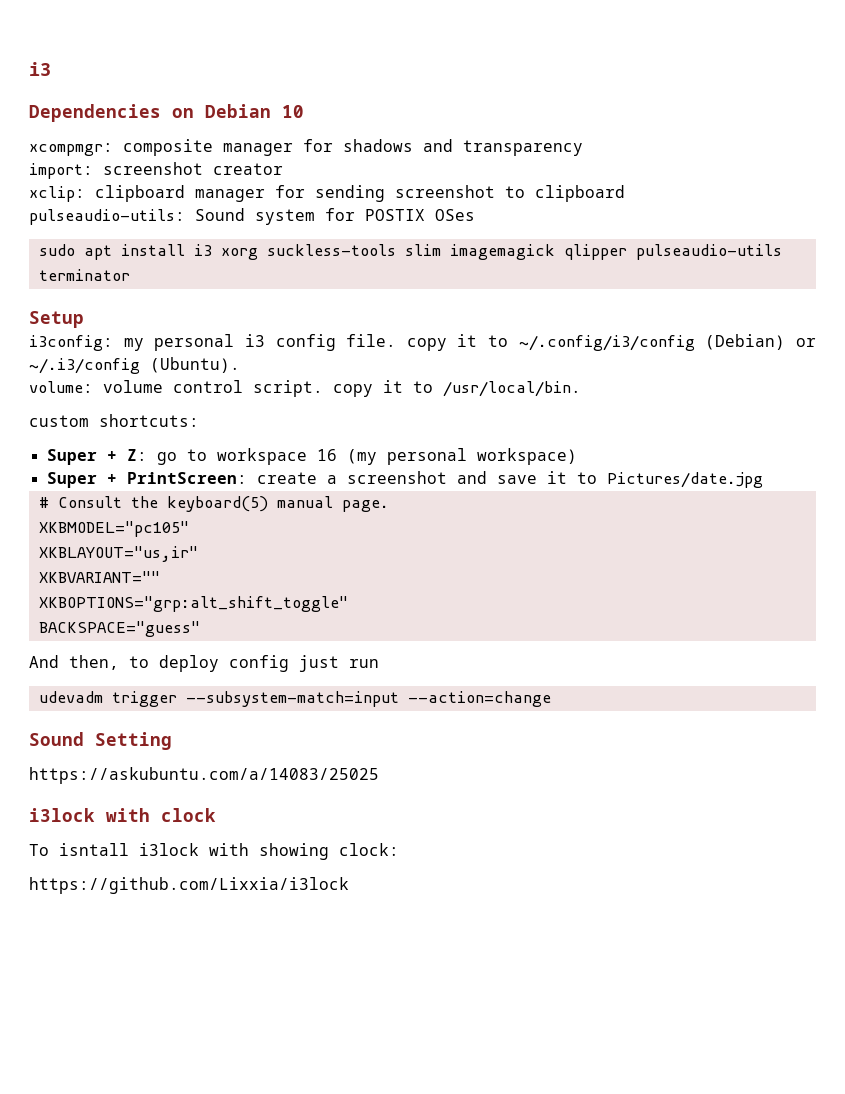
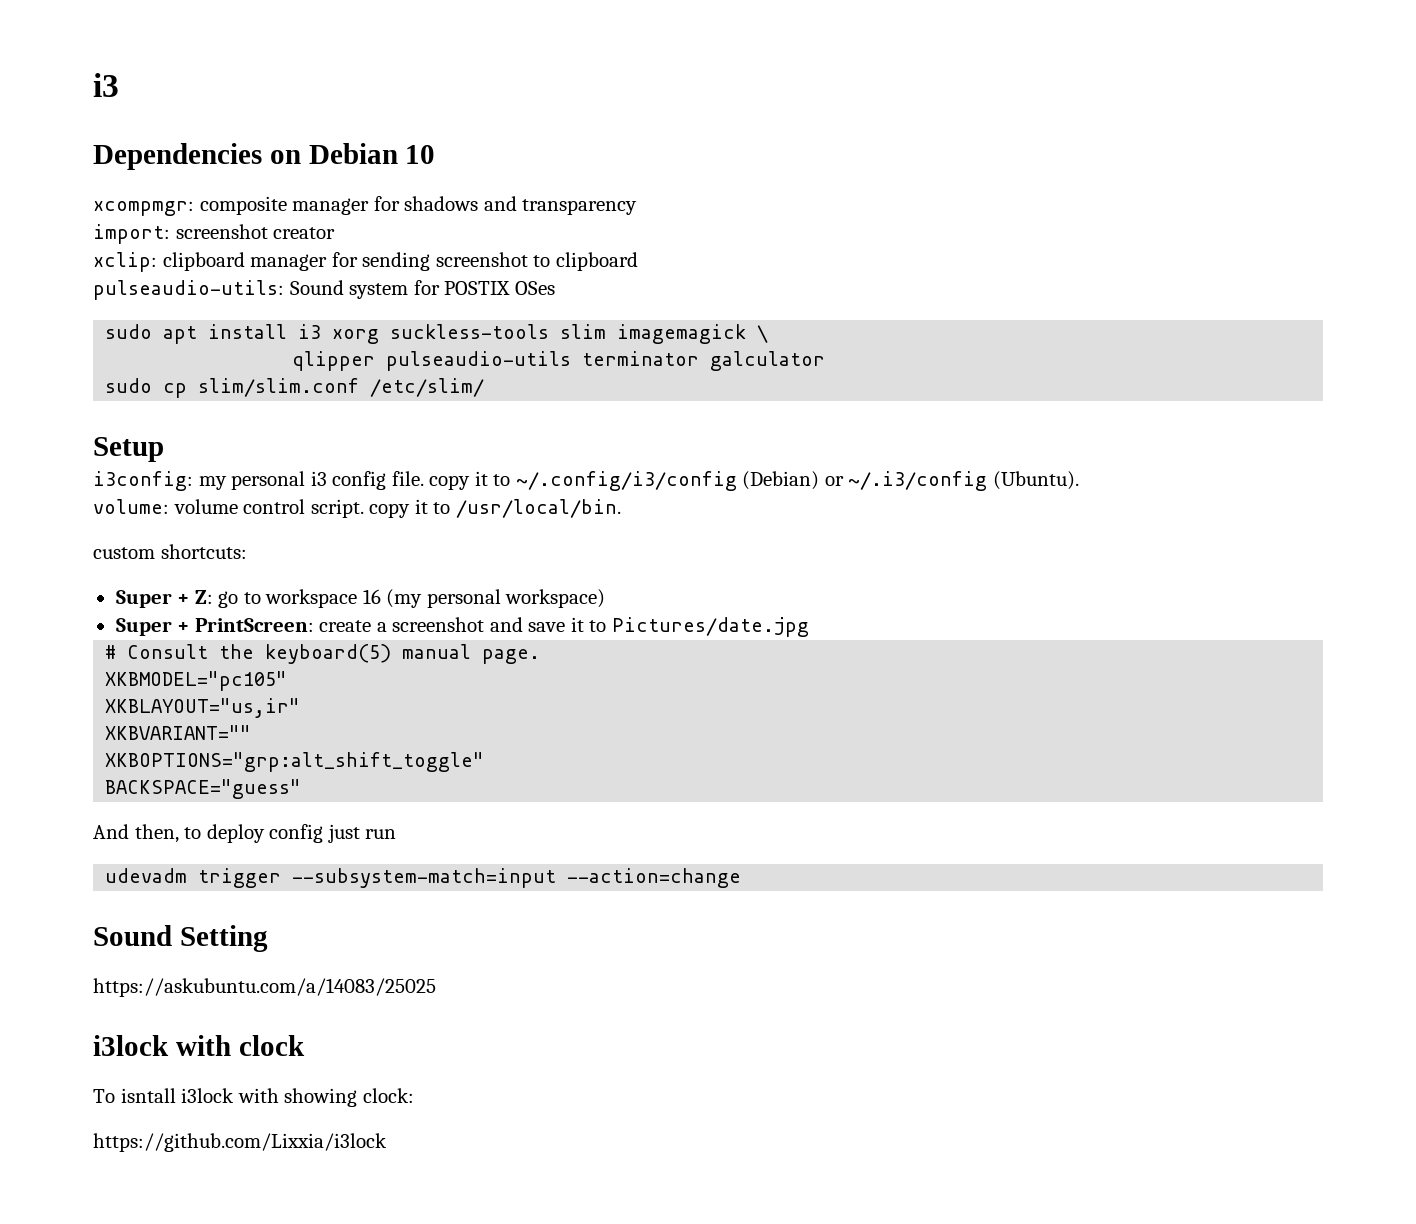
(555, 252) none -> [757,325,769,343] \ //
(130, 275) none -> [710,351,826,371] [105,378,485,398] galculator // sudo cp slim/slim.conf /etc/slim/

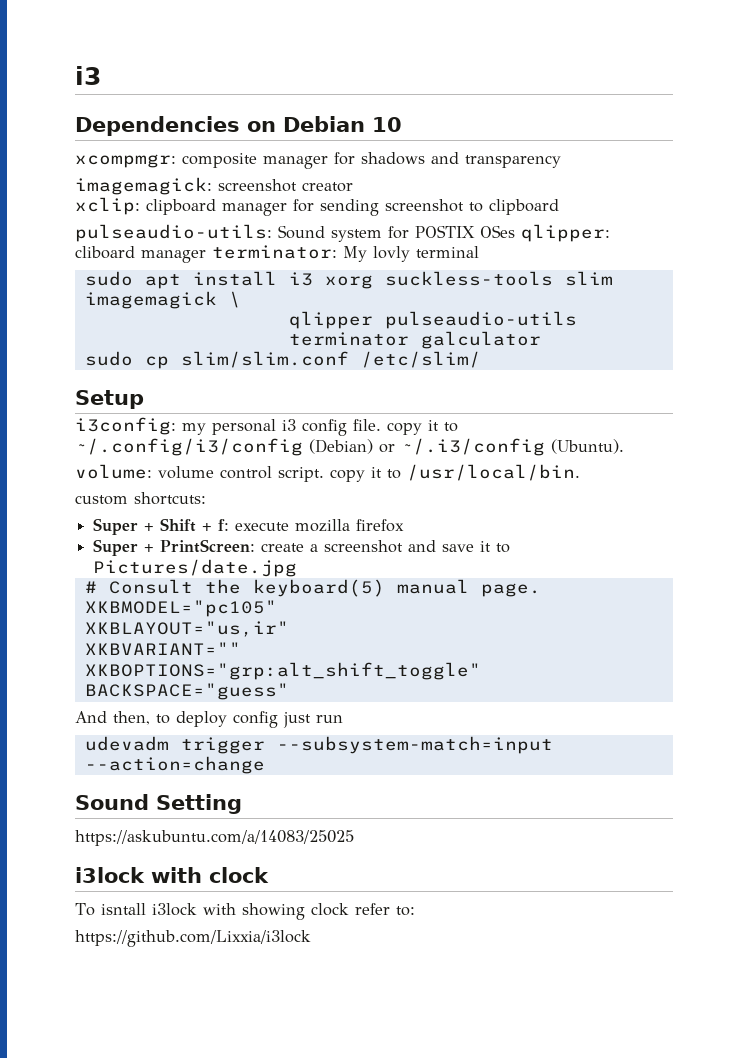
[93,224,170,244] import: -> [75,177,212,195] imagemagick:
(555, 288) none -> [521,224,610,242] [75,245,479,263] qlipper: cliboard manager terminator: My lovly terminal
[194,589,606,608] Z: go to workspace 16 (my personal workspace) -> [160,518,405,532] Shift + f: execute mozilla firefox
[362,1088,414,1103] clock: -> [310,903,415,916] clock refer to:

